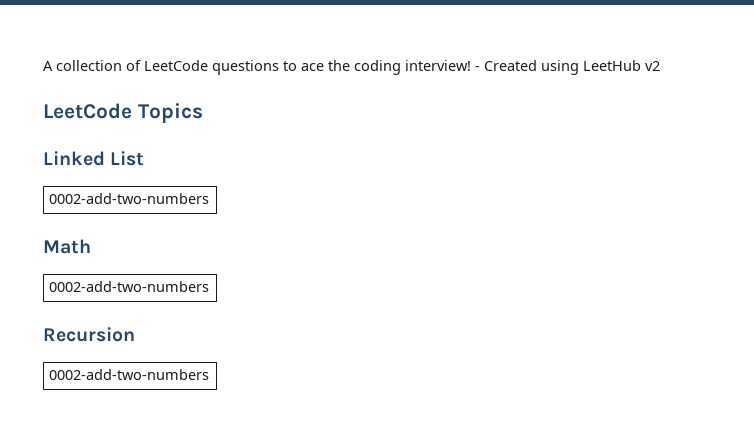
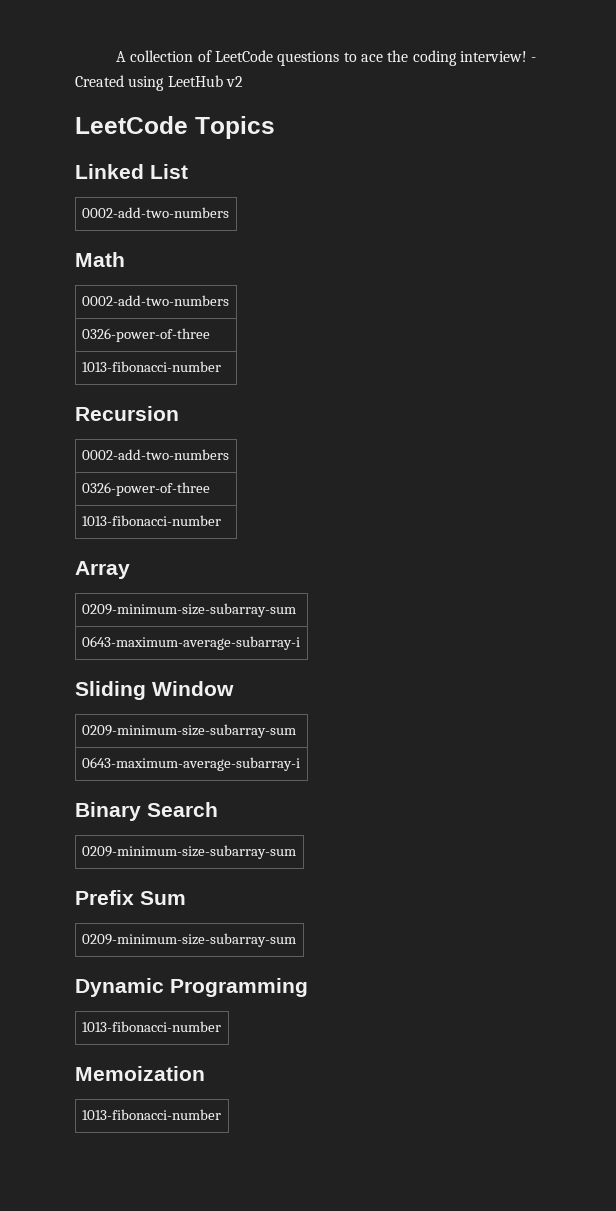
(210, 286) none -> [81,328,210,342] [81,361,221,372] // 0326-power-of-three // 1013-fibonacci-number
(210, 374) none -> [81,482,210,496] [81,515,221,526] [75,561,130,579] [81,603,296,617] [81,636,300,650] [75,681,234,700] [81,724,296,738] [81,757,300,771] [75,802,218,821] [81,845,296,859] [75,890,186,905] [81,933,296,947] [75,978,308,997] [81,1021,221,1032] [75,1066,205,1081] [81,1109,221,1120] // 0326-power-of-three // 1013-fibonacci-number // Array // 0209-minimum-size-subarray-sum // 0643-maximum-average-subarray-i // Sliding Window // 0209-minimum-size-subarray-sum // 0643-maximum-average-subarray-i // Binary Search // 0209-minimum-size-subarray-sum // Prefix Sum // 0209-minimum-size-subarray-sum // Dynamic Programming // 1013-fibonacci-number // Memoization // 1013-fibonacci-number

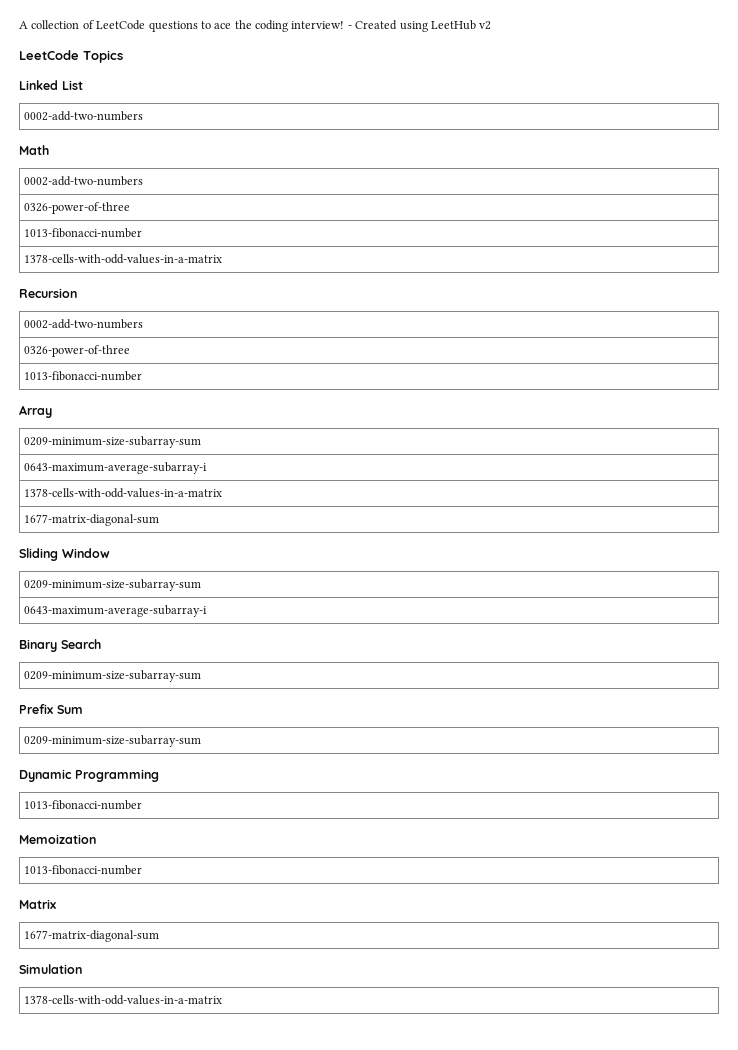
(221, 366) none -> [24,254,223,264] // 1378-cells-with-odd-values-in-a-matrix
(300, 643) none -> [24,488,223,498] [24,514,160,526] // 1378-cells-with-odd-values-in-a-matrix // 1677-matrix-diagonal-sum
(221, 1114) none -> [19,899,56,909] [24,930,160,942] [19,964,82,974] [24,995,223,1005] // Matrix // 1677-matrix-diagonal-sum // Simulation // 1378-cells-with-odd-values-in-a-matrix

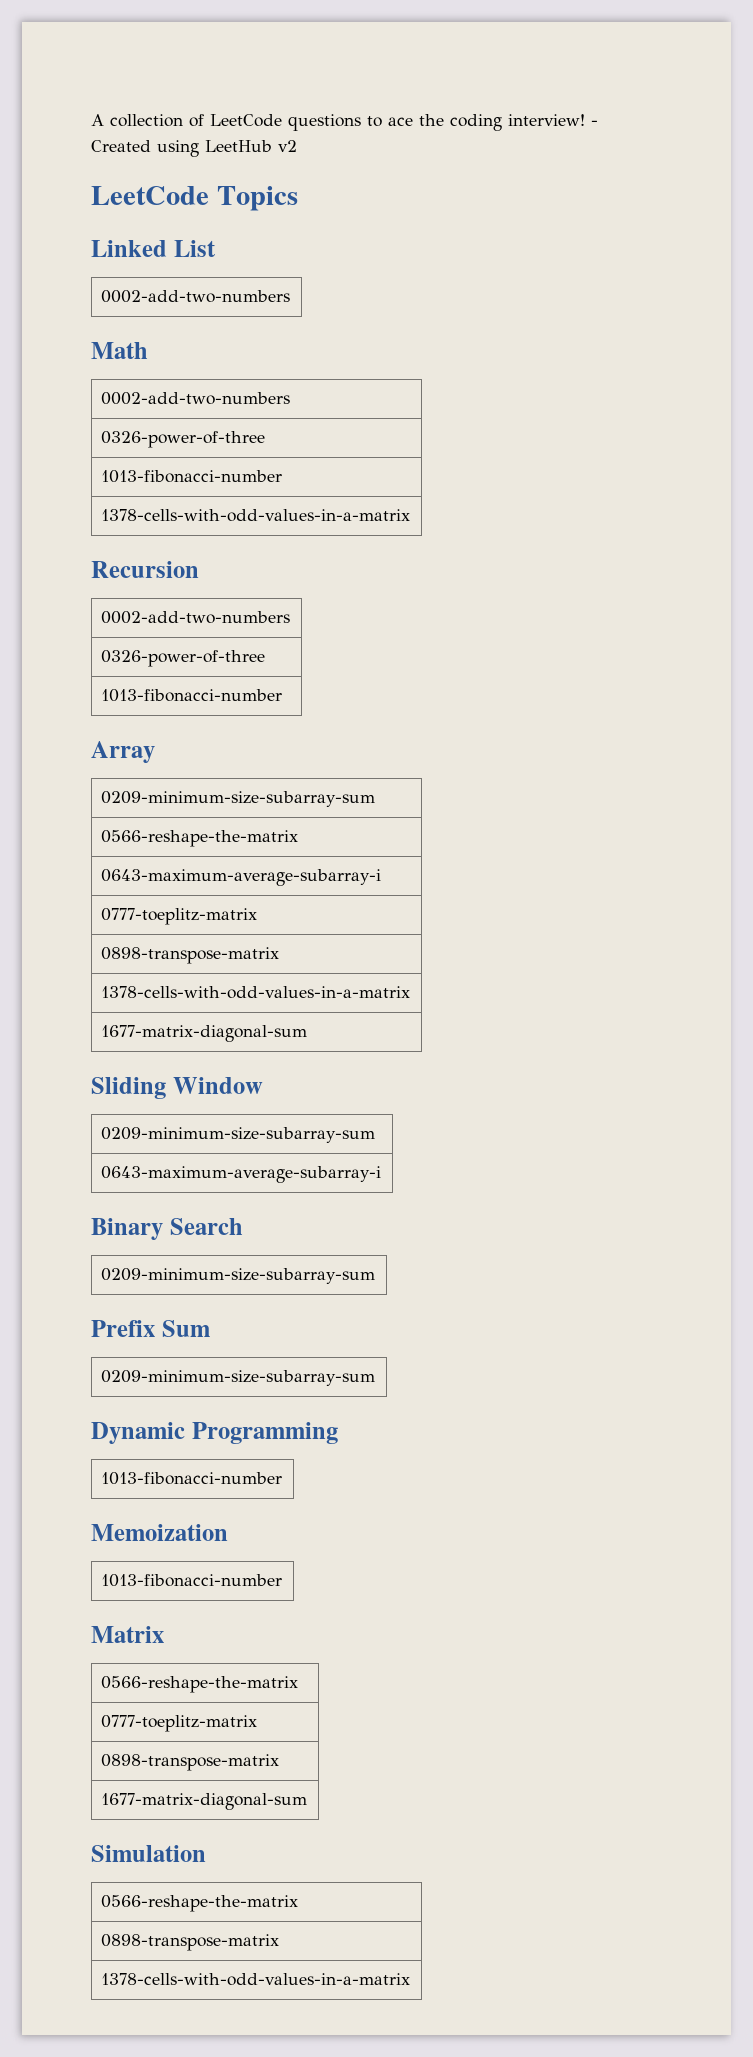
[24,462,208,474] // 0643-maximum-average-subarray-i -> [101,830,299,847] [101,869,382,886] [101,908,258,925] [101,947,280,964] // 0566-reshape-the-matrix // 0643-maximum-average-subarray-i // 0777-toeplitz-matrix // 0898-transpose-matrix
(56, 904) none -> [101,1676,299,1693] [101,1715,258,1732] [101,1754,280,1771] // 0566-reshape-the-matrix // 0777-toeplitz-matrix // 0898-transpose-matrix
(82, 969) none -> [101,1895,299,1912] [101,1934,280,1951] // 0566-reshape-the-matrix // 0898-transpose-matrix

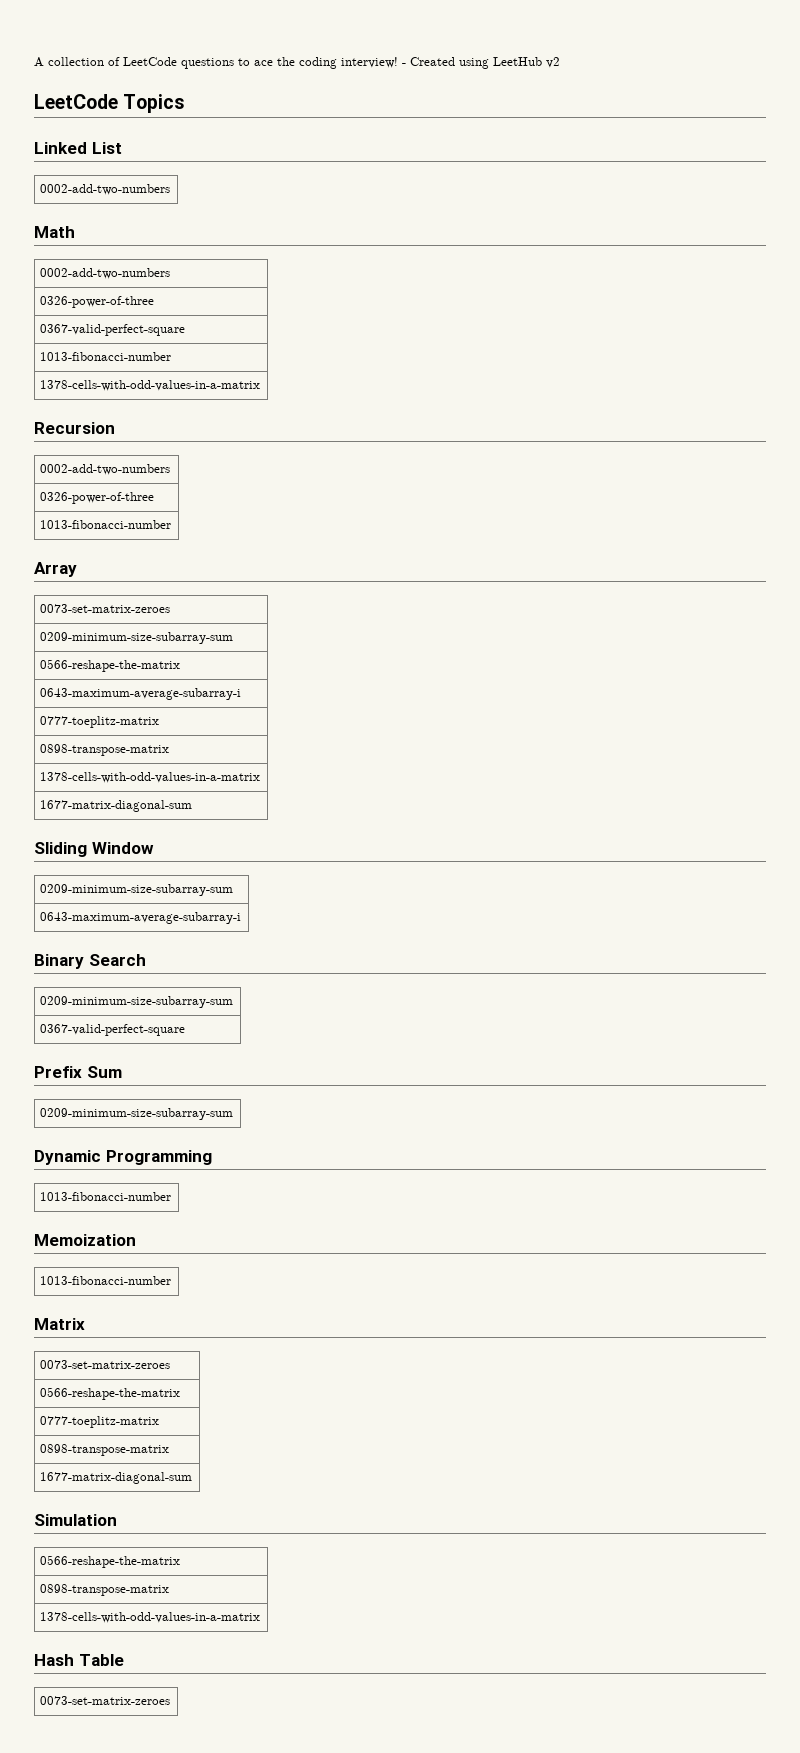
(266, 439) none -> [40,324,186,336] // 0367-valid-perfect-square
(155, 752) none -> [40,604,171,613] // 0073-set-matrix-zeroes
(376, 1276) none -> [40,1024,186,1036] // 0367-valid-perfect-square
(164, 1634) none -> [40,1360,171,1369] // 0073-set-matrix-zeroes
(411, 1979) none -> [34,1654,124,1666] [40,1696,171,1705] // Hash Table // 0073-set-matrix-zeroes

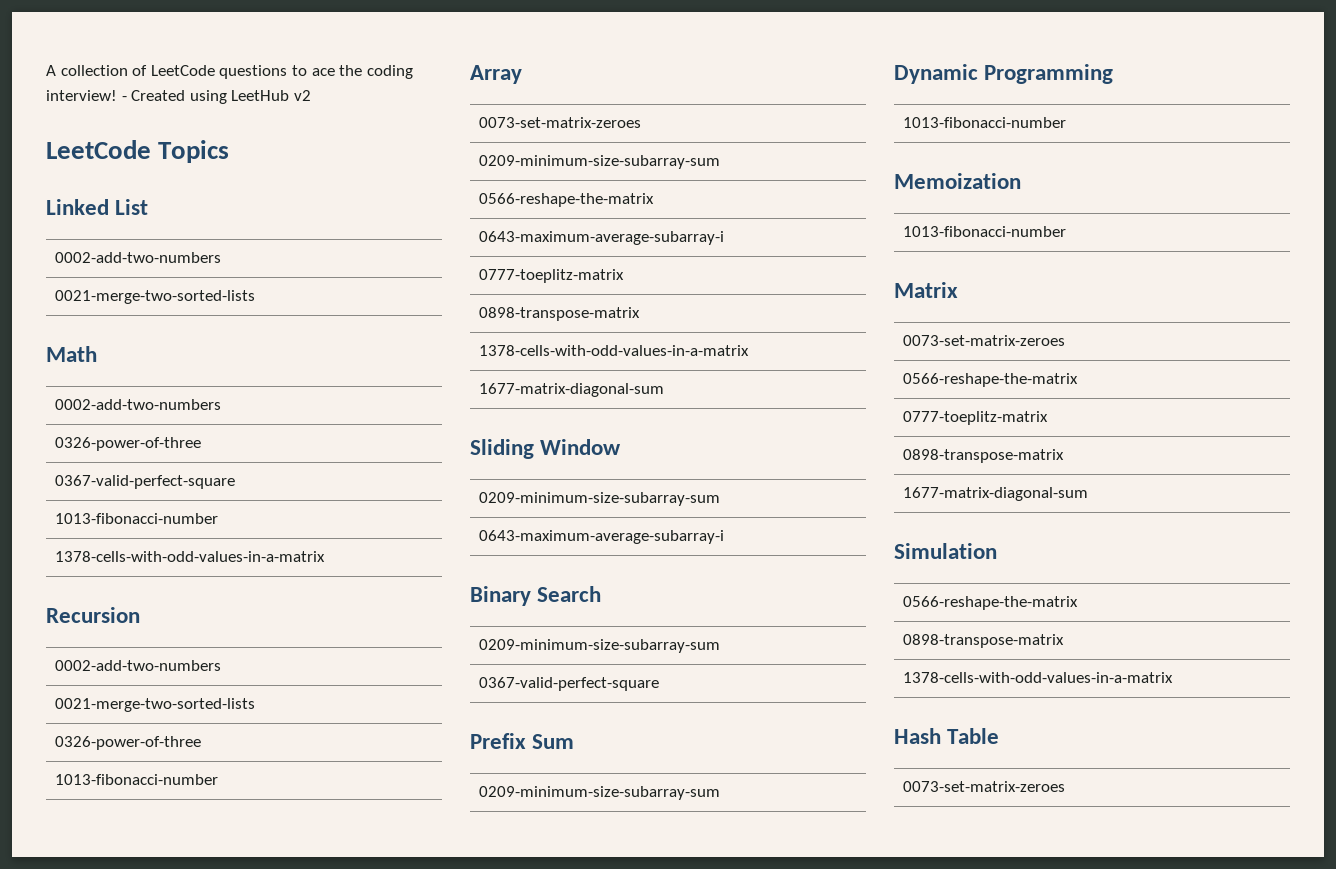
(171, 189) none -> [54,290,255,304] // 0021-merge-two-sorted-lists
(171, 469) none -> [54,698,255,712] // 0021-merge-two-sorted-lists

